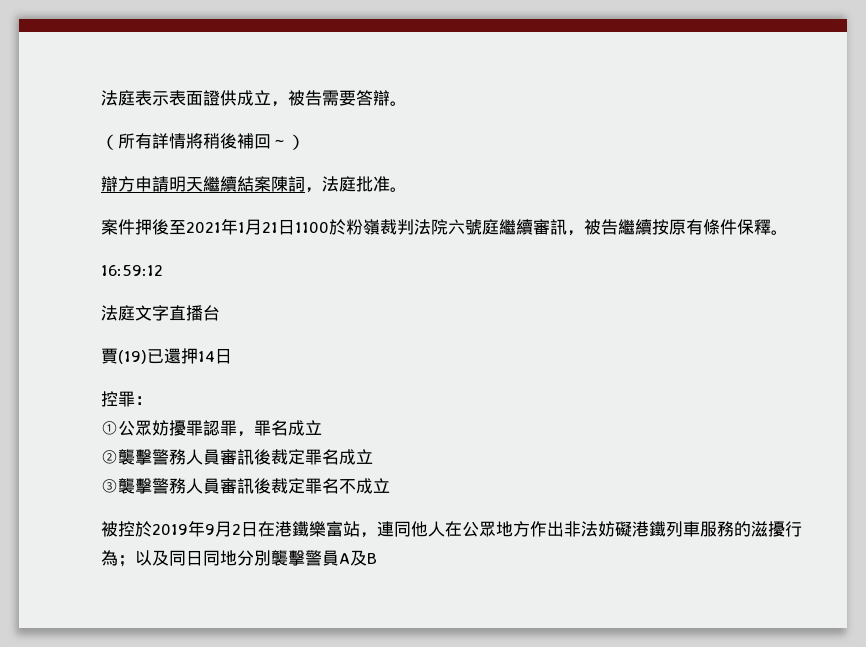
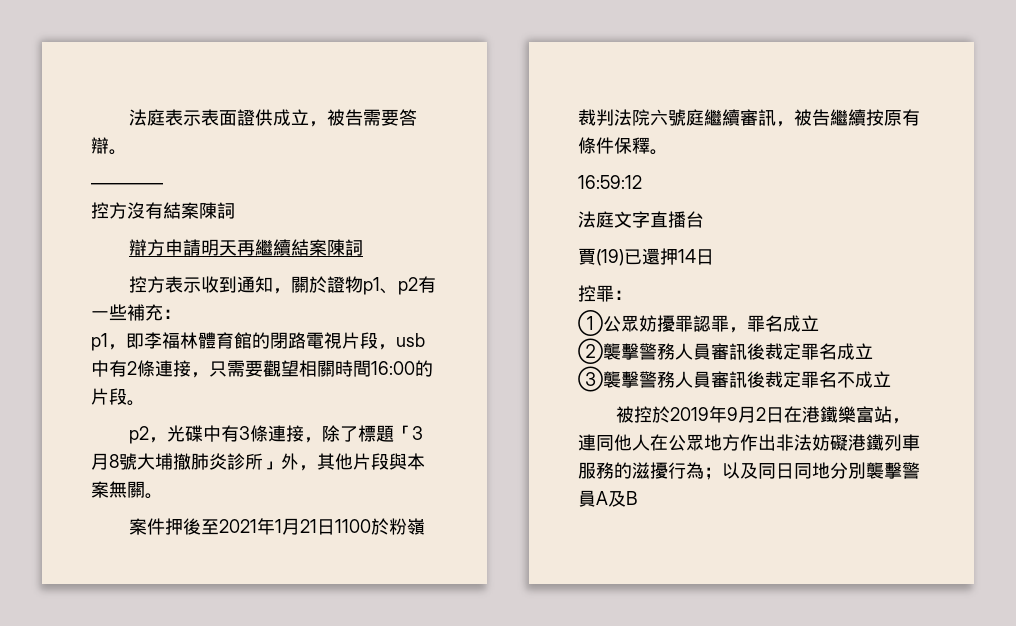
[101,133,305,150] （所有詳情將稍後補回～） -> [91,183,163,189] [91,202,235,219] ———— // 控方沒有結案陳詞
(203, 184) none -> [236,240,255,256] 再
[305,176,390,193] ，法庭批准 -> [128,276,436,295] [91,304,181,321] [91,332,425,351] [91,360,433,378] [91,388,145,406] [128,425,423,444] [91,453,425,471] [91,481,145,498] // 控方表示收到通知，關於證物p1、p2有一些補充： // p1，即李福林體育館的閉路電視片段，usb中有2條連接，只需要觀望相關時間16:00的片段。 // p2，光碟中有3條連接，除了標題「3月8號大埔撤肺炎診所」外，其他片段與本案無關

